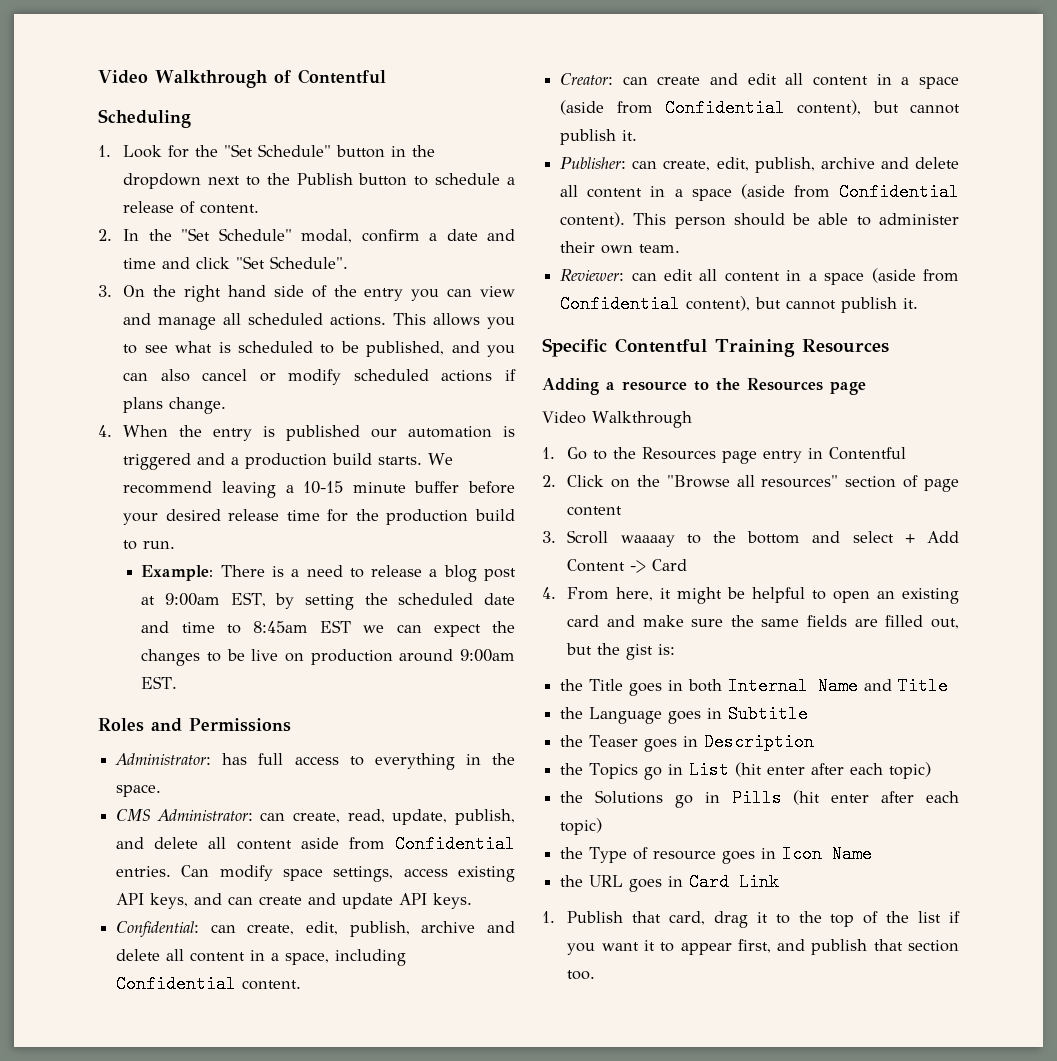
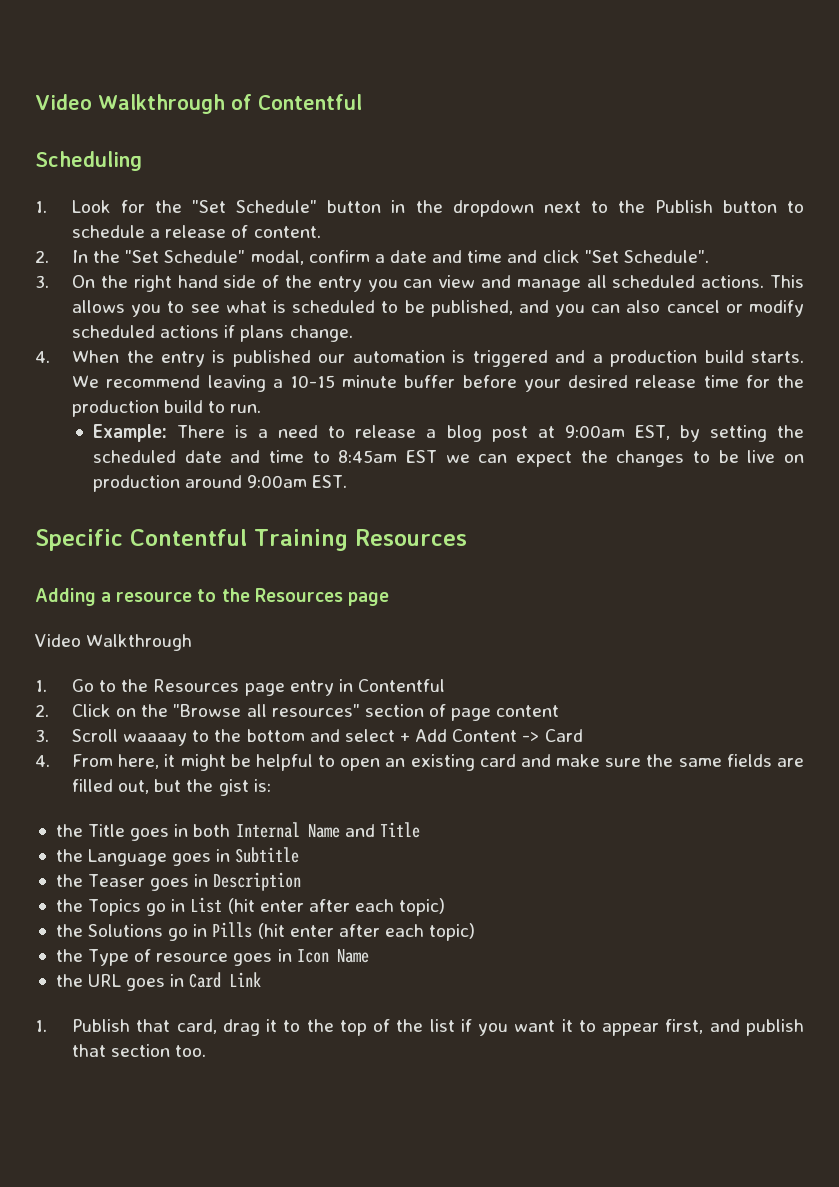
[98,718,291,732] [115,753,515,770] [116,784,162,797] [116,809,515,825] [116,835,515,853] [116,865,515,882] [116,893,473,909] [116,921,515,938] [116,949,407,966] [116,975,302,993] [560,73,959,89] [560,99,960,117] [560,129,638,145] [560,157,959,173] [560,183,959,201] [560,212,959,229] [560,241,681,254] [560,268,960,285] [560,295,919,313] // Roles and Permissions // Administrator: has full access to everything in the space. // CMS Administrator: can create, read, update, publish, and delete all content aside from Confidential entries. Can modify space settings, access existing API keys, and can create and update API keys. // Confidential: can create, edit, publish, archive and delete all content in a space, including Confidential content. // Creator: can create and edit all content in a space (aside from Confidential content), but cannot publish it. // Publisher: can create, edit, publish, archive and delete all content in a space (aside from Confidential content). This person should be able to administer their own team. // Reviewer: can edit all content in a space (aside from Confidential content), but cannot publish it. -> (348, 481) none

